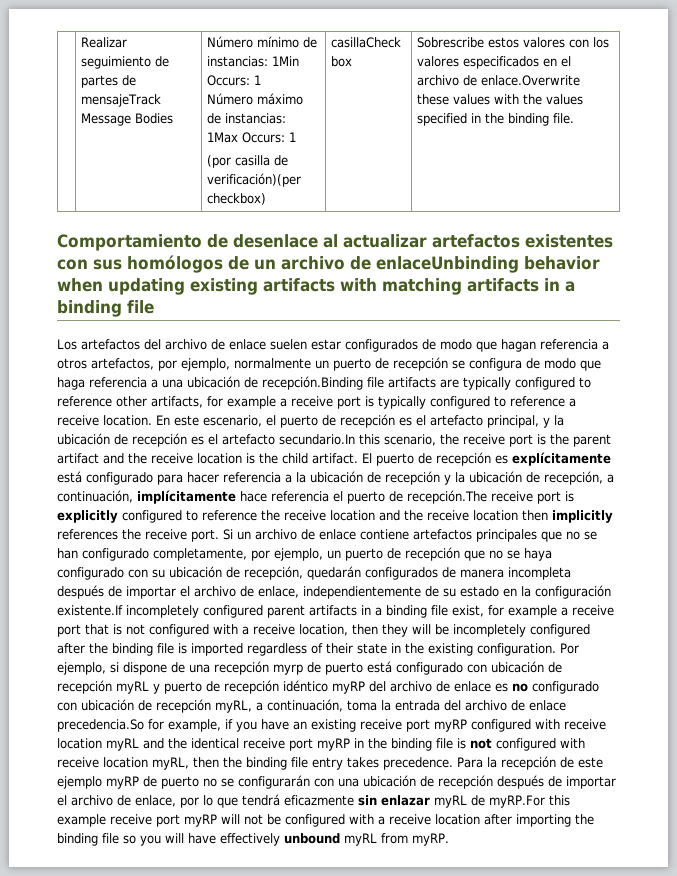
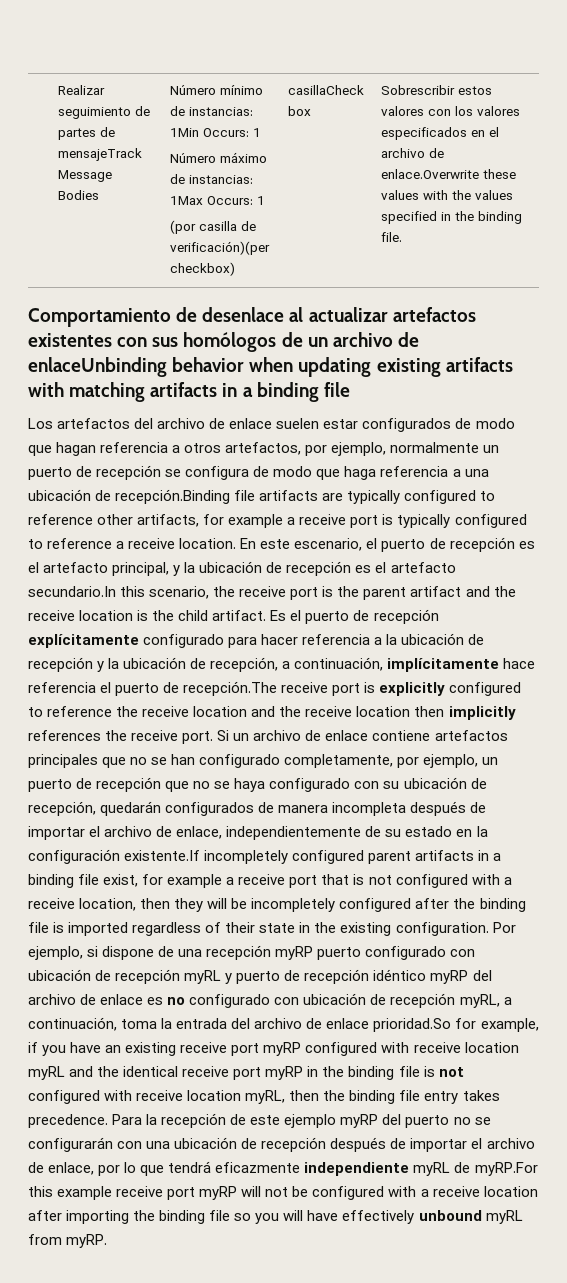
[417,37,485,48] Sobrescribe -> [380,85,455,95] Sobrescribir
[362,452,611,466] [57,471,82,483] El puerto de recepción es explícitamente está -> [270,609,439,624] [28,634,139,648] Es el puerto de recepción explícitamente
[273,661,392,675] myrp de puerto está -> [275,946,362,960] myRP puerto
[57,719,144,732] precedencia.So -> [373,1018,452,1032] prioridad.So
[143,776,157,787] de -> [382,1114,402,1125] del
[358,795,430,806] sin enlazar -> [304,1162,410,1176] independiente

